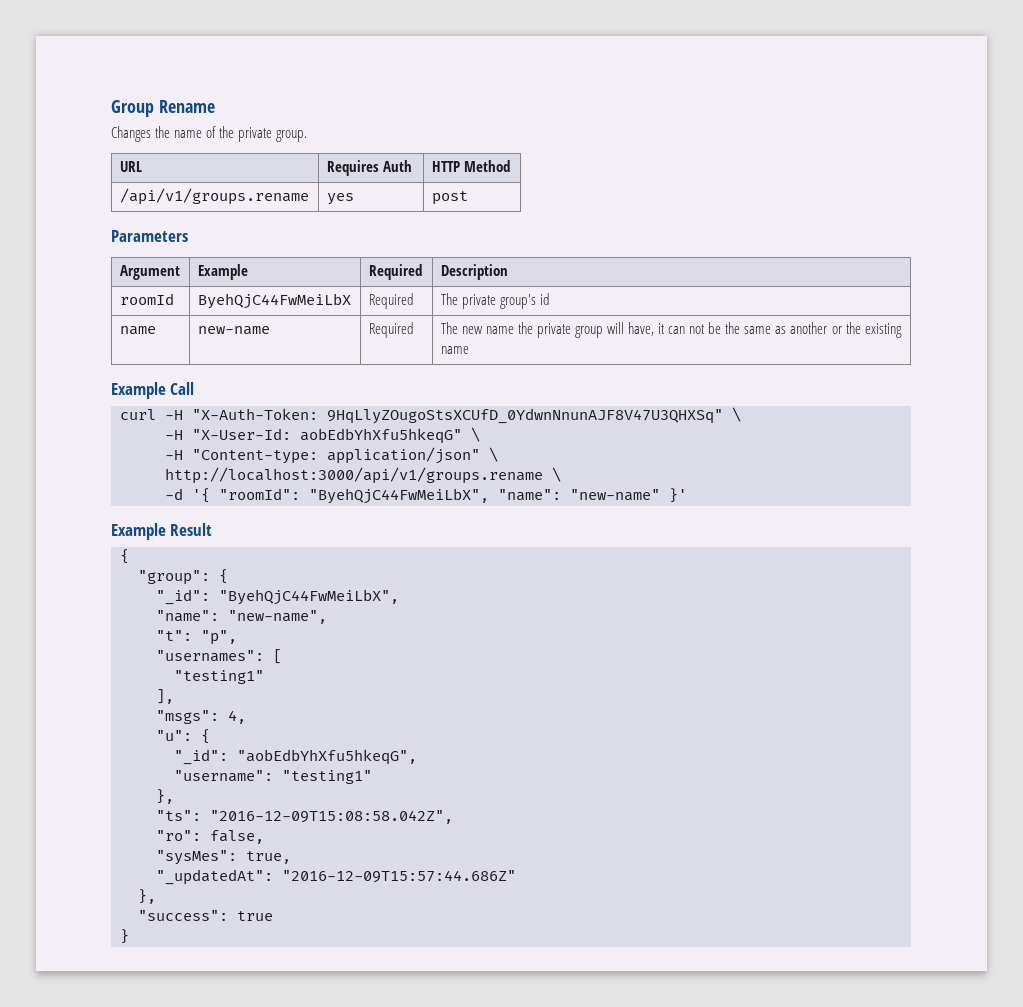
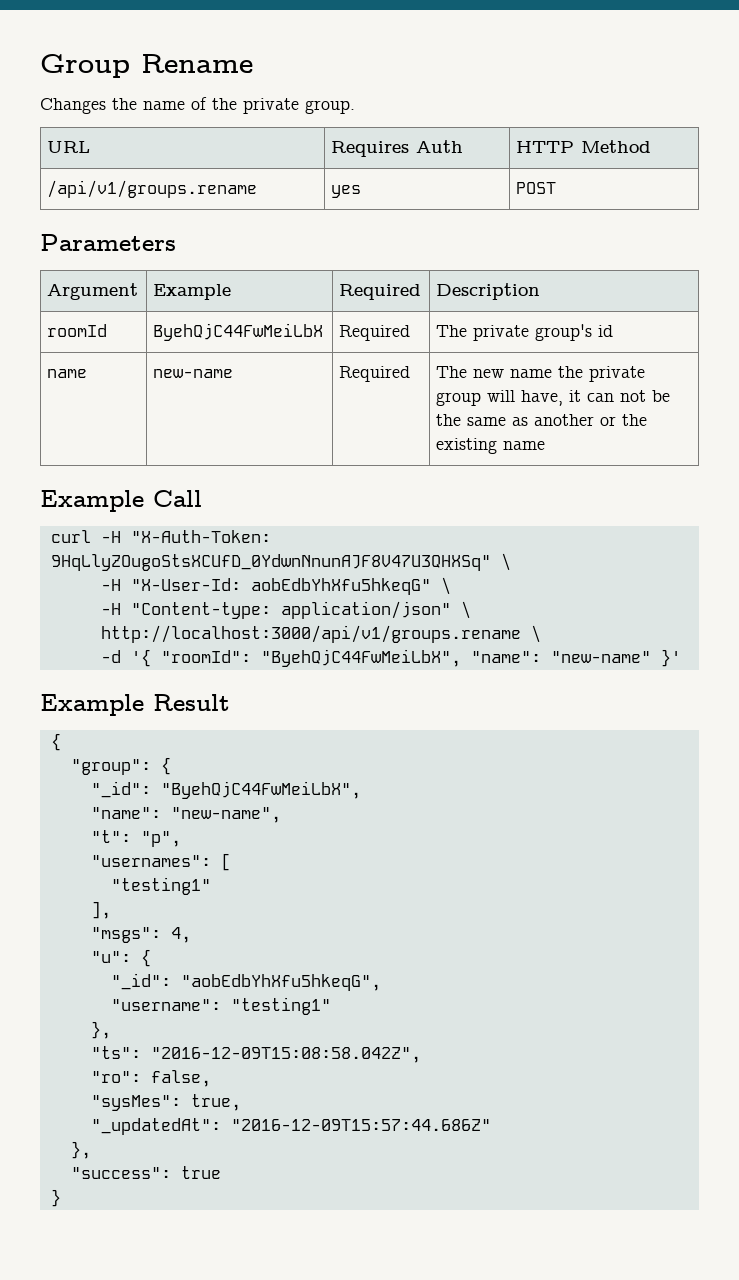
[431,191,468,205] post -> [516,182,557,194] POST

